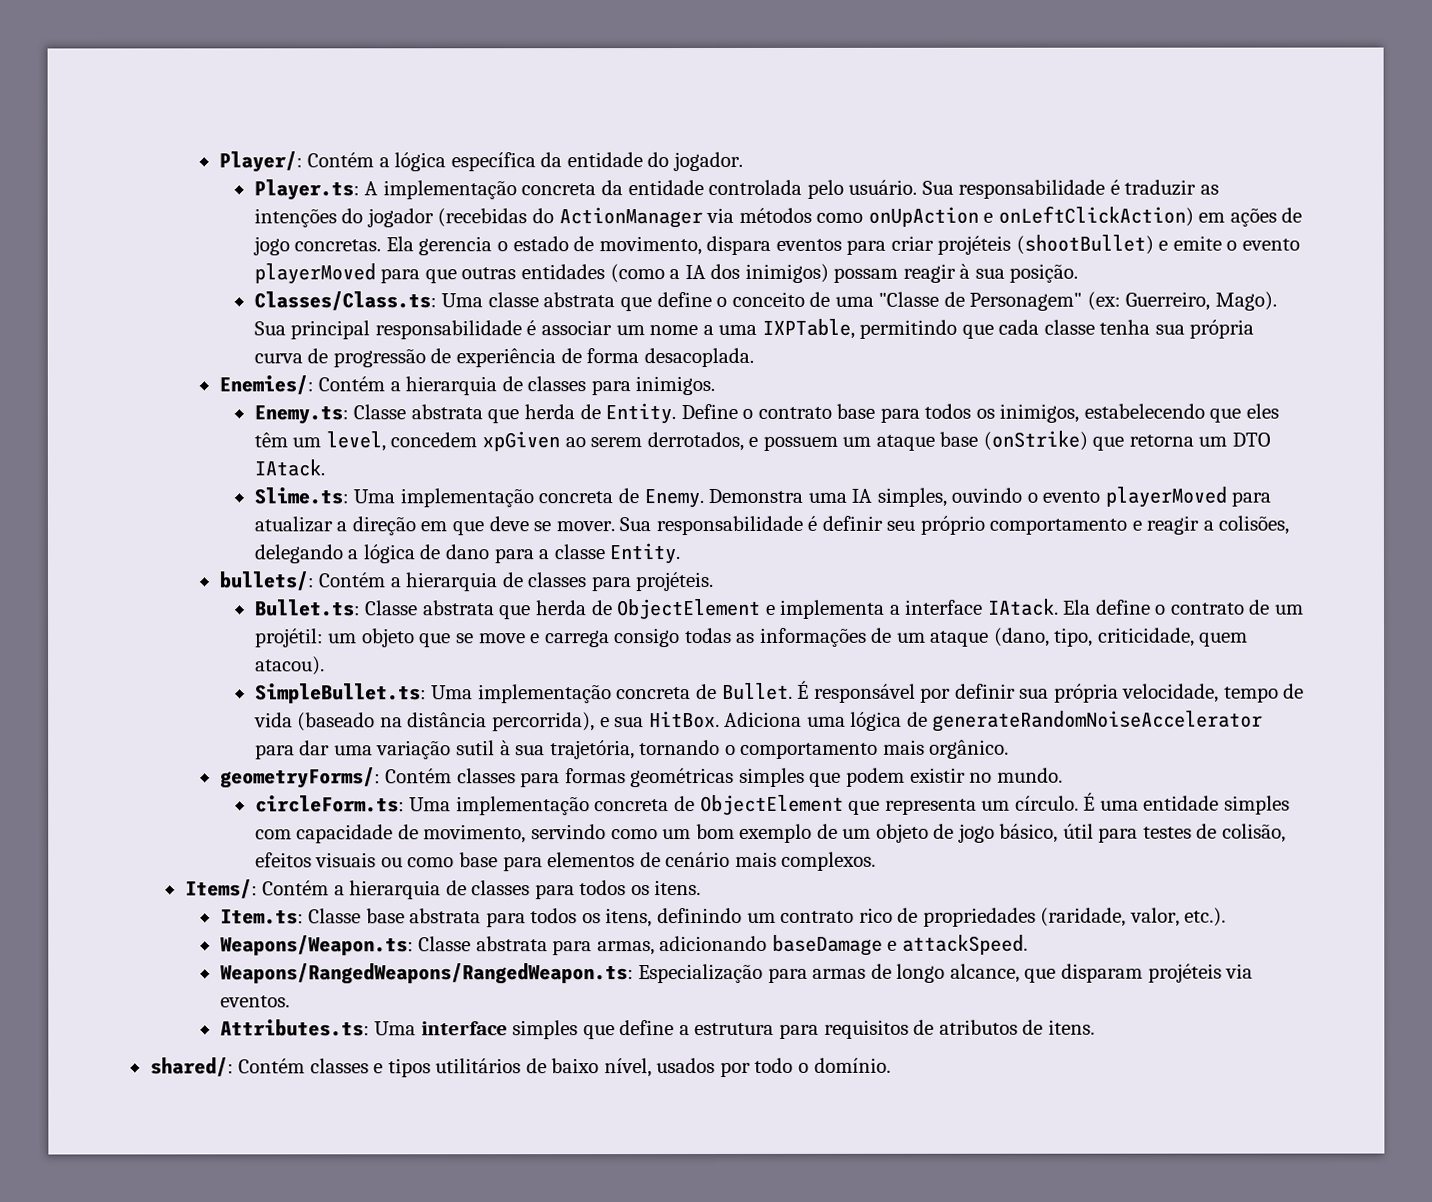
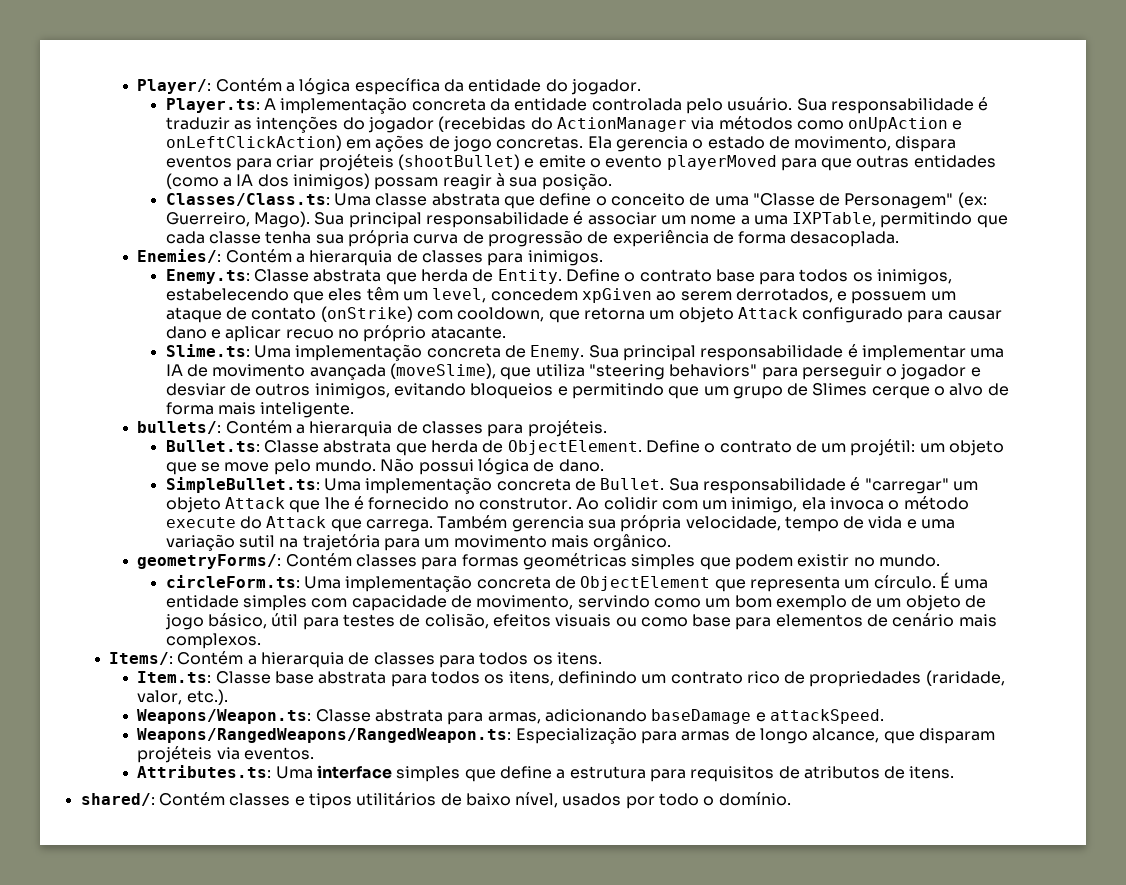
[939,430,1271,451] [253,459,325,477] base (onStrike) que retorna um DTO IAtack. -> [225,306,1002,323] [165,325,506,342] de contato (onStrike) com cooldown, que retorna um objeto Attack configurado para causar dano e aplicar recuo no próprio atacante.
[708,486,1272,508] [253,515,1290,536] [253,543,681,565] Demonstra uma IA simples, ouvindo o evento playerMoved para atualizar a direção em que deve se mover. Sua responsabilidade é definir seu próprio comportamento e reagir a colisões, delegando a lógica de dano para a classe Entity. -> [588,344,1005,361] [165,363,981,380] [165,383,1009,399] [165,402,355,418] Sua principal responsabilidade é implementar uma IA de movimento avançada (moveSlime), que utiliza "steering behaviors" para perseguir o jogador e desviar de outros inimigos, evitando bloqueios e permitindo que um grupo de Slimes cerque o alvo de forma mais inteligente.
[616,598,1151,620] ObjectElement e implementa a interface IAtack. Ela define -> [507,440,700,455] ObjectElement. Define
[530,627,1249,648] [254,656,325,676] e carrega consigo todas as informações de um ataque (dano, tipo, criticidade, quem atacou). -> [273,458,604,475] pelo mundo. Não possui lógica de dano.
[797,680,1016,703] É responsável por definir -> [668,477,978,494] [165,496,969,513] [165,515,584,532] Sua responsabilidade é "carregar" um objeto Attack que lhe é fornecido no construtor. Ao colidir com um inimigo, ela invoca o método execute do Attack que carrega. Também gerencia
[297,710,1264,732] [254,739,879,760] (baseado na distância percorrida), e sua HitBox. Adiciona uma lógica de generateRandomNoiseAccelerator para dar uma variação sutil à sua trajetória, tornando o comportamento -> [906,519,956,529] [165,534,547,551] e uma variação sutil na trajetória para um movimento

